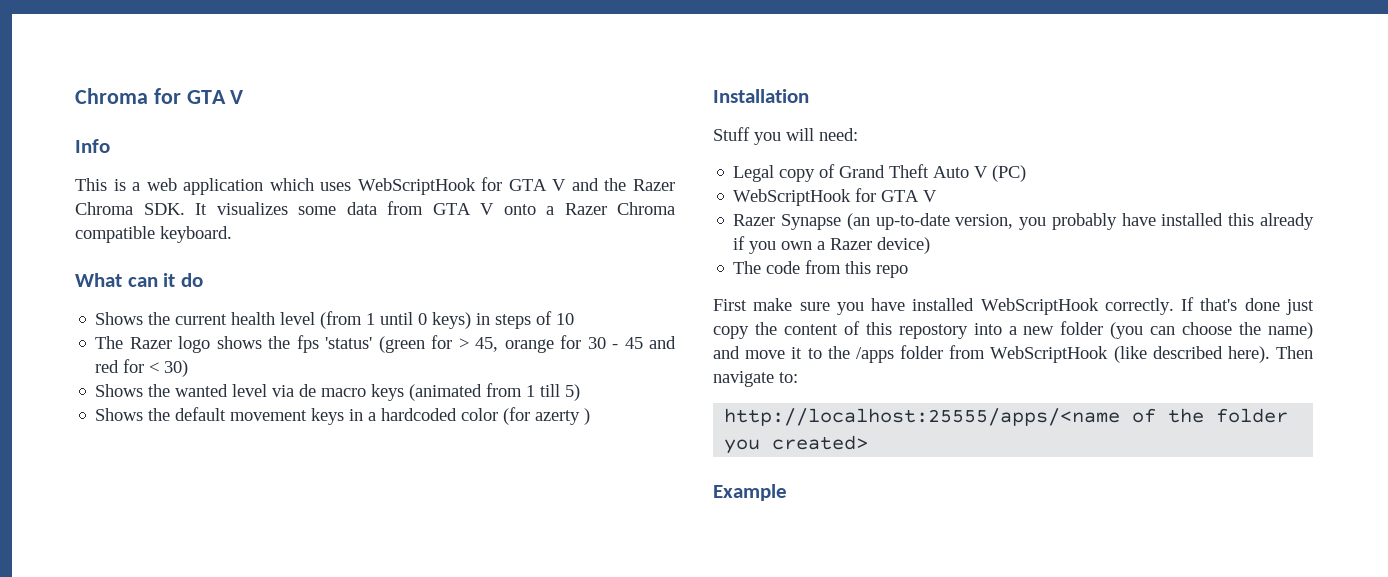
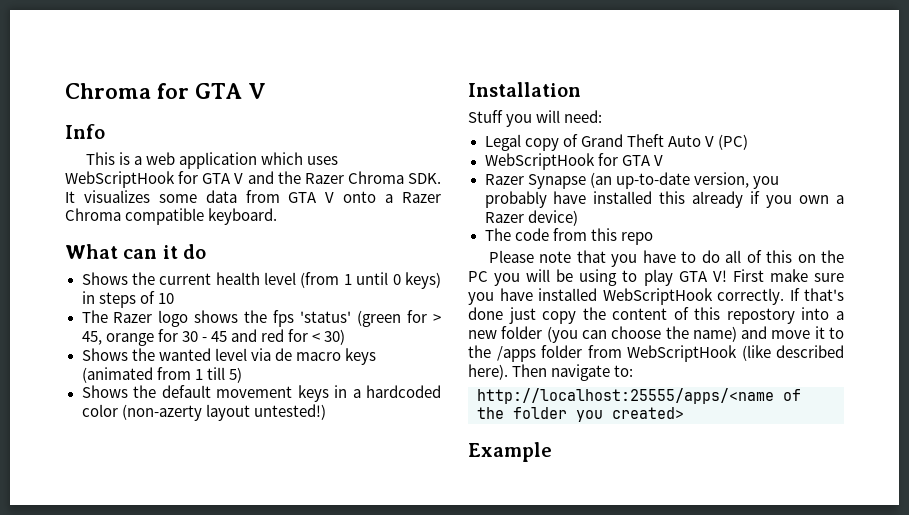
[503,407,591,425] (for azerty ) -> [121,404,326,421] (non-azerty layout untested!)
(909, 271) none -> [488,250,844,267] [468,269,727,286] Please note that you have to do all of this on the PC you will be using to play GTA V!

